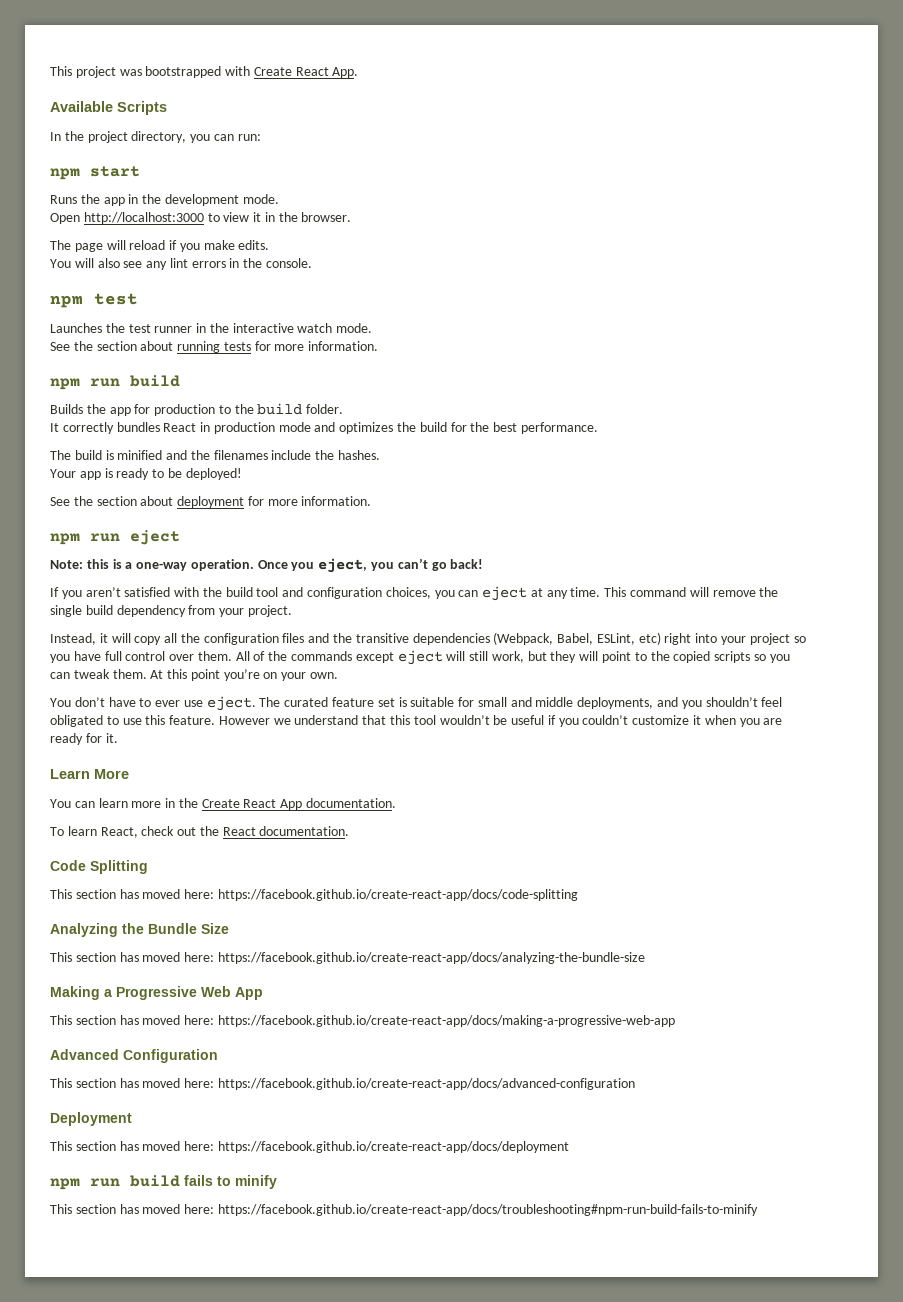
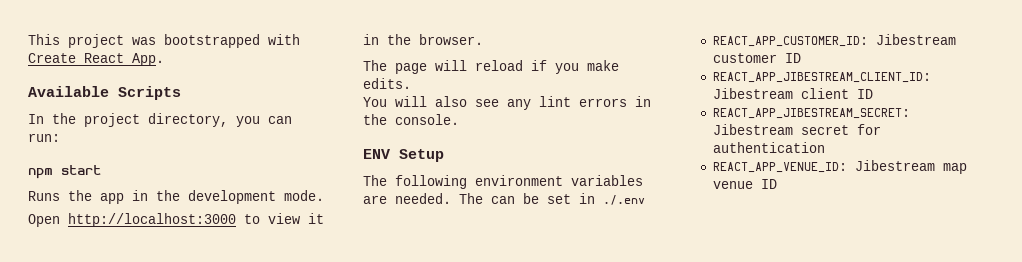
[50,293,138,308] [50,323,373,333] [50,341,379,353] [50,375,180,390] [50,403,344,416] [50,422,598,434] [50,450,381,460] [50,468,242,480] [50,496,372,508] [50,530,180,545] [50,558,484,573] [50,586,779,601] [50,605,292,617] [50,632,806,645] [50,650,790,665] [50,669,339,681] [50,696,783,711] [50,715,783,727] [50,733,118,745] [50,769,129,779] [50,798,397,810] [50,826,350,838] [50,860,148,874] [50,889,578,901] [50,923,229,937] [50,952,645,964] [50,986,263,1000] [50,1015,675,1027] [50,1049,218,1063] [50,1078,635,1090] [50,1112,132,1126] [50,1141,569,1153] [50,1175,277,1190] [50,1204,758,1216] npm test // Launches the test runner in the interactive watch mode. // See the section about running tests for more information. // npm run build // Builds the app for production to the build folder. // It correctly bundles React in production mode and optimizes the build for the best performance. // The build is minified and the filenames include the hashes. // Your app is ready to be deployed! // See the section about deployment for more information. // npm run eject // Note: this is a one-way operation. Once you eject, you can’t go back! // If you aren’t satisfied with the build tool and configuration choices, you can eject at any time. This command will remove the single build dependency from your project. // Instead, it will copy all the configuration files and the transitive dependencies (Webpack, Babel, ESLint, etc) right into your project so you have full control over them. All of the commands except eject will still work, but they will point to the copied scripts so you can tweak them. At this point you’re on your own. // You don’t have to ever use eject. The curated feature set is suitable for small and middle deployments, and you shouldn’t feel obligated to use this feature. However we understand that this tool wouldn’t be useful if you couldn’t customize it when you are ready for it. // Learn More // You can learn more in the Create React App documentation. // To learn React, check out the React documentation. // Code Splitting // This section has moved here: https://facebook.github.io/create-react-app/docs/code-splitting // Analyzing the Bundle Size // This section has moved here: https://facebook.github.io/create-react-app/docs/analyzing-the-bundle-size // Making a Progressive Web App // This section has moved here: https://facebook.github.io/create-react-app/docs/making-a-progressive-web-app // Advanced Configuration // This section has moved here: https://facebook.github.io/create-react-app/docs/advanced-configuration // Deployment // This section has moved here: https://facebook.github.io/create-react-app/docs/deployment // npm run build fails to minify // This section has moved here: https://facebook.github.io/create-react-app/docs/troubleshooting#npm-run-build-fails-to-minify -> [363,149,444,162] [363,175,643,189] [363,193,645,205] [712,34,956,47] [712,53,801,63] [712,72,931,83] [712,88,873,99] [712,108,910,119] [712,124,881,135] [712,142,825,153] [712,160,967,174] [712,179,777,189] ENV Setup // The following environment variables are needed. The can be set in ./.env // REACT_APP_CUSTOMER_ID: Jibestream customer ID // REACT_APP_JIBESTREAM_CLIENT_ID: Jibestream client ID // REACT_APP_JIBESTREAM_SECRET: Jibestream secret for authentication // REACT_APP_VENUE_ID: Jibestream map venue ID

